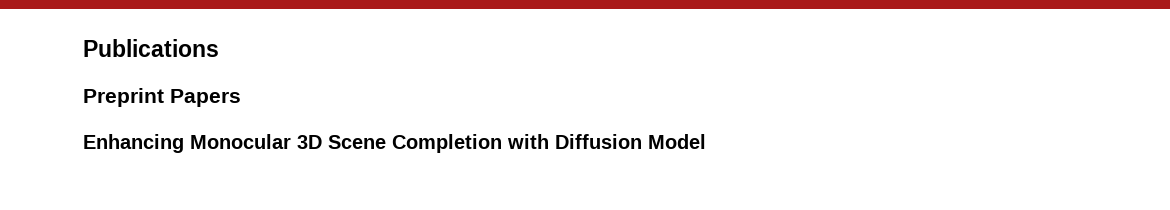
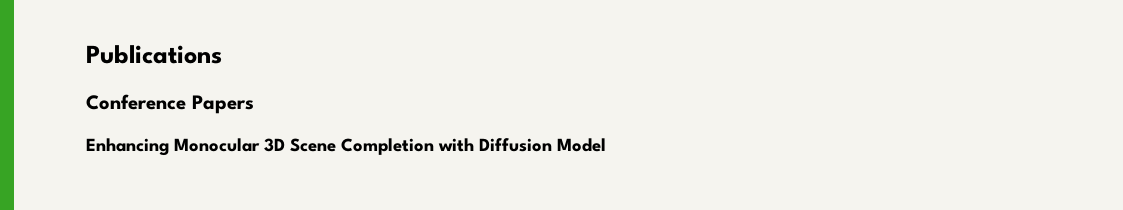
[83,88,164,107] Preprint -> [86,94,186,110] Conference

